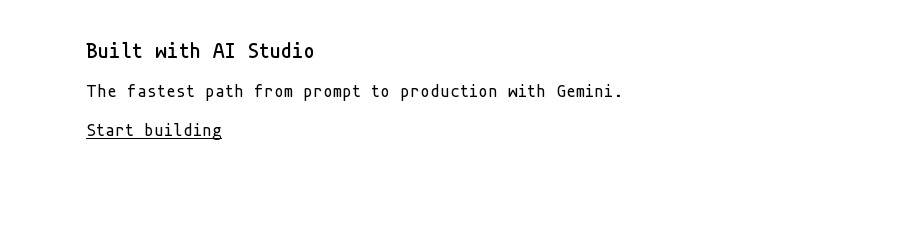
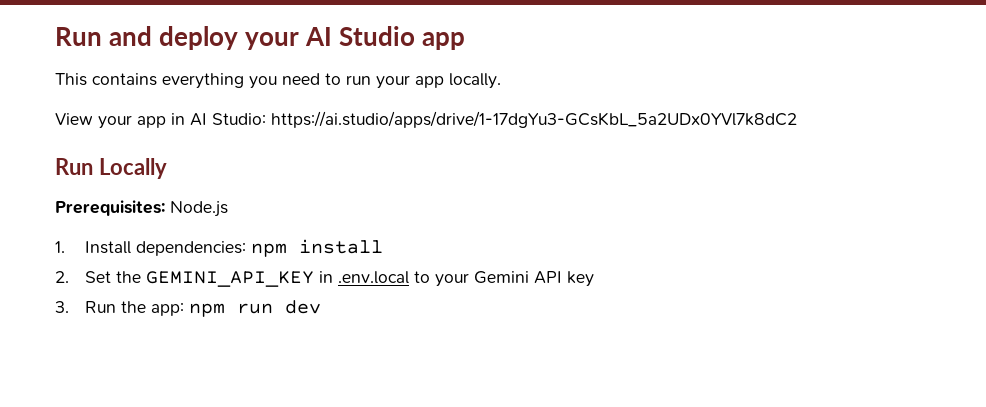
[86,42,315,58] [86,84,623,101] [86,123,222,140] Built with AI Studio // The fastest path from prompt to production with Gemini. // Start building -> [55,26,466,50] [55,73,501,89] [55,111,797,129] [55,158,167,179] [55,200,228,217] [55,239,384,257] [55,271,595,287] [55,300,322,317] Run and deploy your AI Studio app // This contains everything you need to run your app locally. // View your app in AI Studio: https://ai.studio/apps/drive/1-17dgYu3-GCsKbL_5a2UDx0YVl7k8dC2 // Run Locally // Prerequisites: Node.js // 1. Install dependencies: npm install // 2. Set the GEMINI_API_KEY in .env.local to your Gemini API key // 3. Run the app: npm run dev

